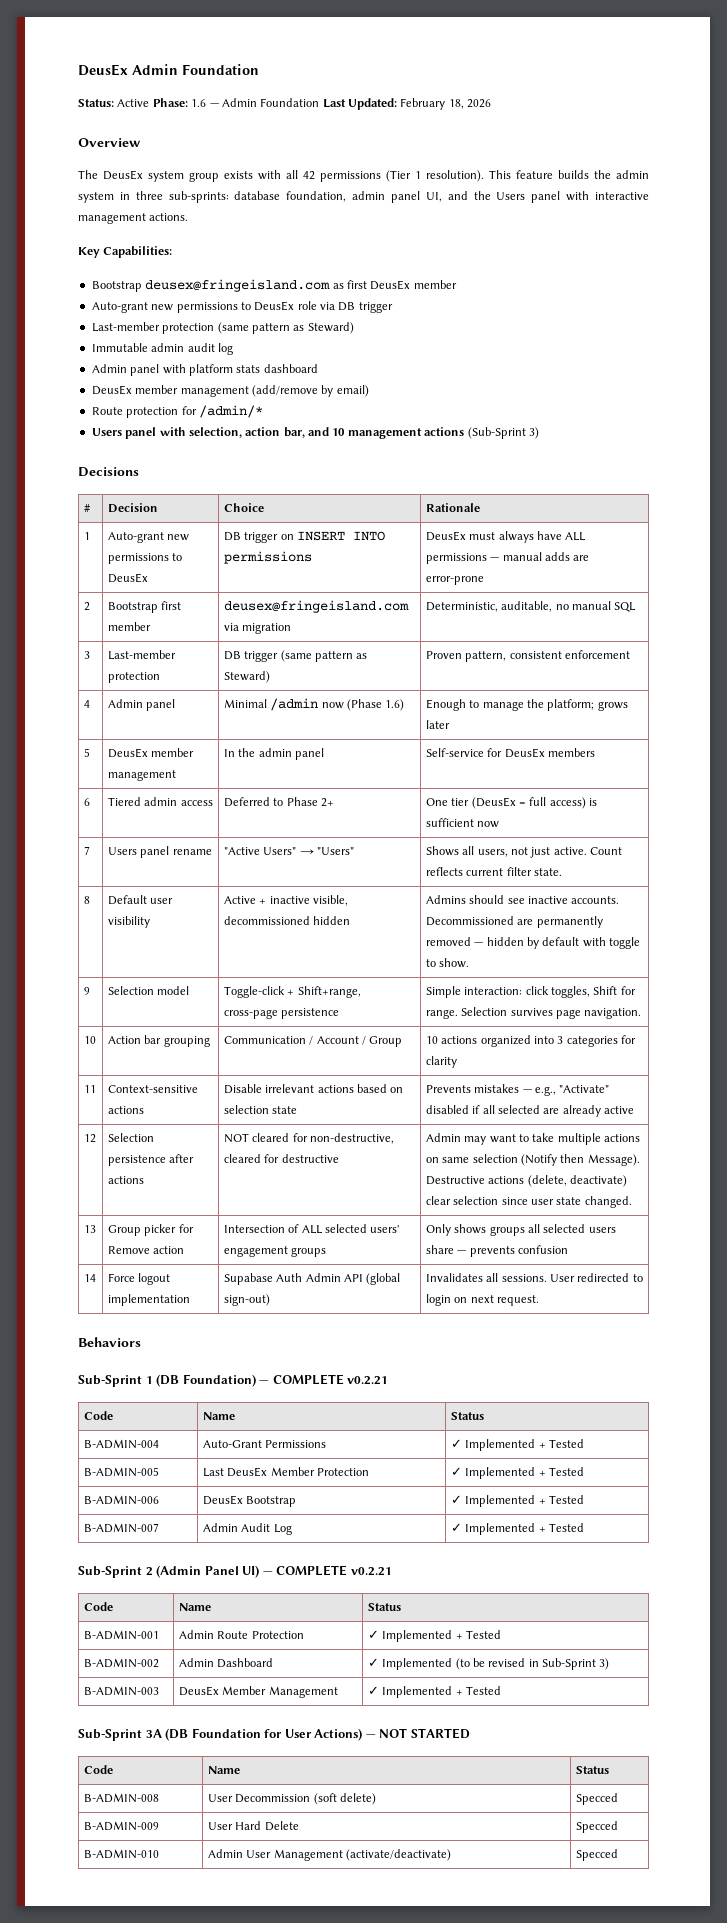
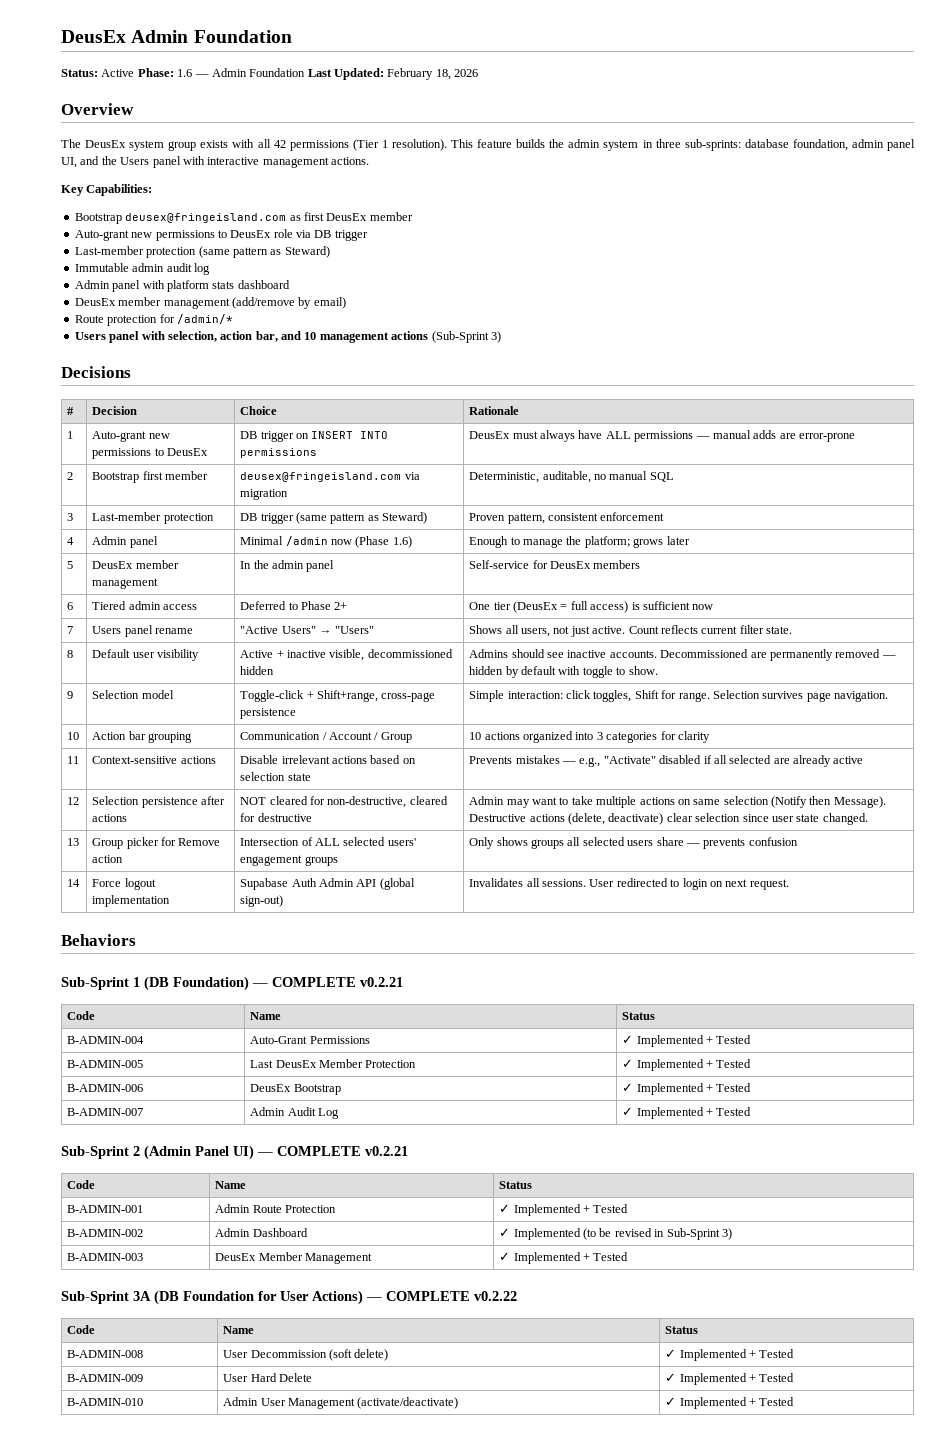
[379,1728,470,1739] NOT STARTED -> [386,1291,517,1301] COMPLETE v0.2.22
[575,1793,618,1805] Specced -> [665,1349,795,1361] ✓ Implemented + Tested
[575,1821,618,1833] Specced -> [665,1373,795,1385] ✓ Implemented + Tested
[575,1849,618,1861] Specced -> [665,1397,795,1409] ✓ Implemented + Tested

